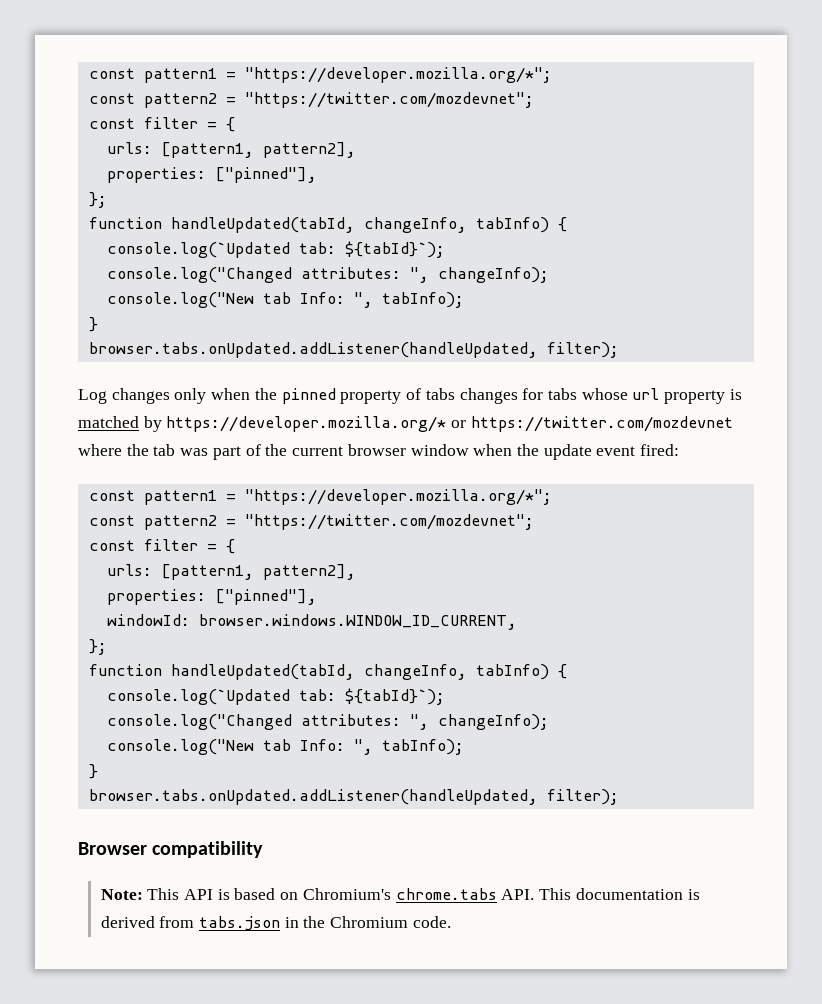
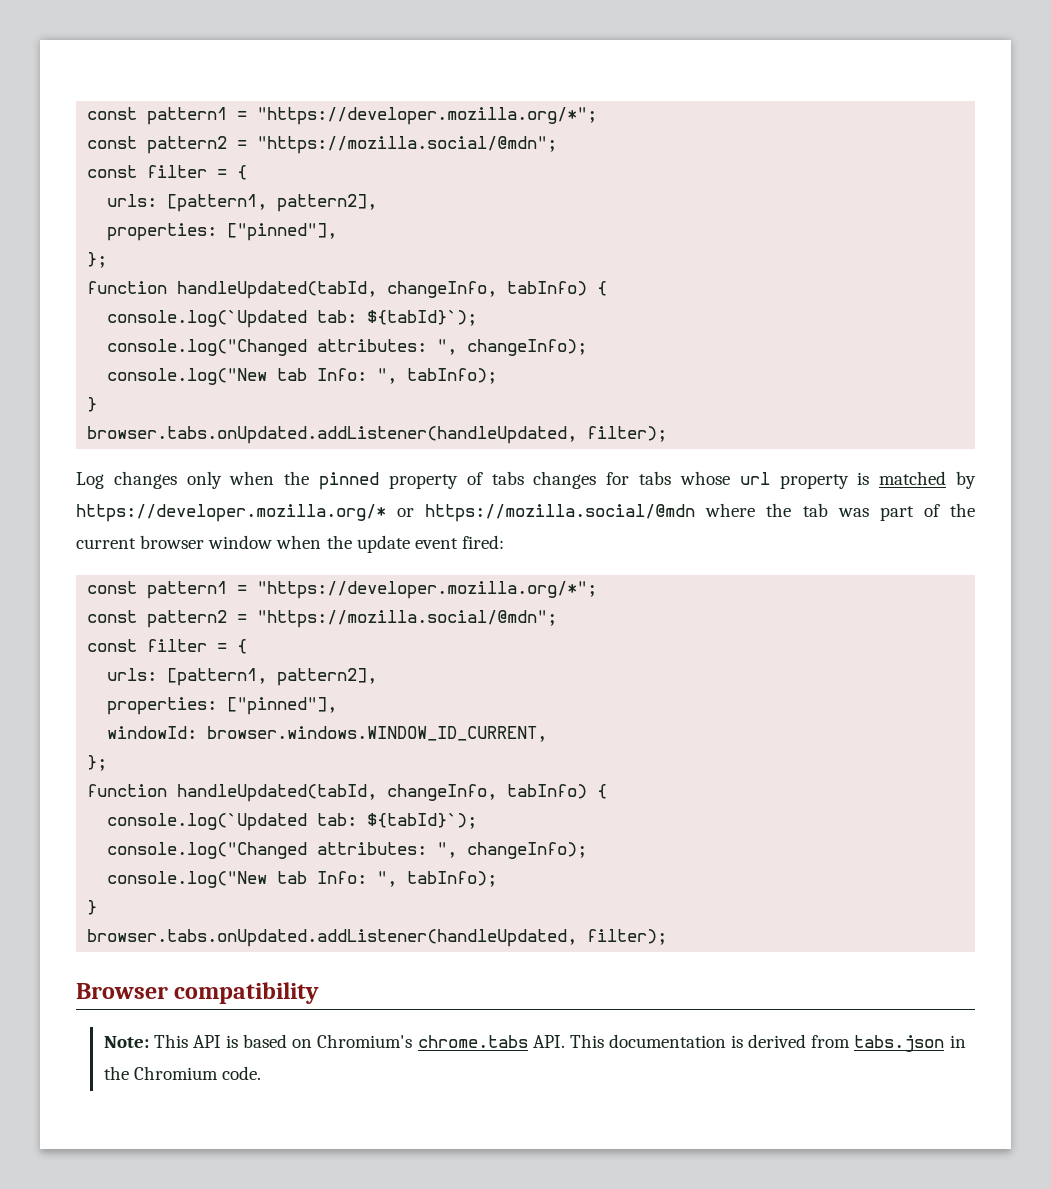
[88,67,552,83] [88,92,534,108] const pattern1 = "https://developer.mozilla.org/*"; // const pattern2 = "https://twitter.com/mozdevnet"; -> [87,107,598,125] [87,136,558,154] const pattern1 = "https://developer.mozilla.org/*"; // const pattern2 = "https://mozilla.social/@mdn";
[470,416,733,432] https://twitter.com/mozdevnet -> [425,504,696,522] https://mozilla.social/@mdn
[244,514,534,530] "https://twitter.com/mozdevnet"; -> [257,610,558,628] "https://mozilla.social/@mdn";

